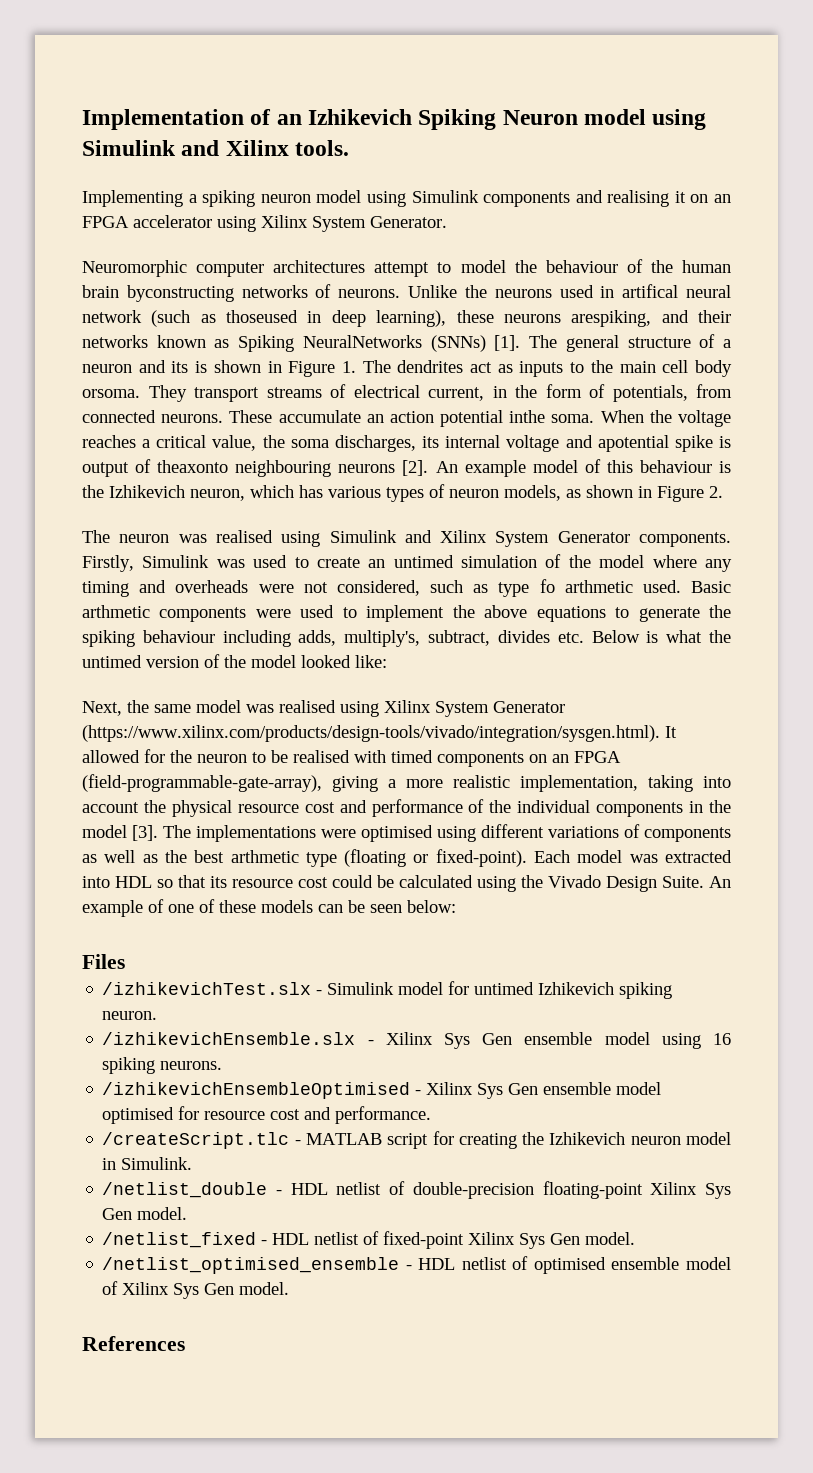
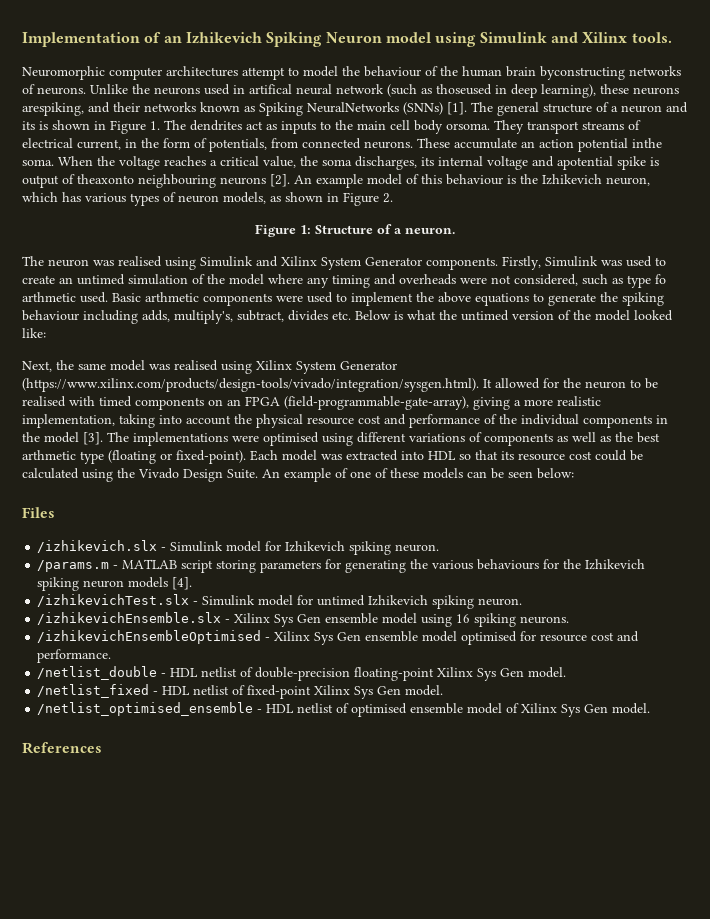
[82,190,732,207] [82,215,447,232] // Implementing a spiking neuron model using Simulink components and realising it on an FPGA accelerator using Xilinx System Generator. -> (672, 37) none
(723, 492) none -> [255,224,455,237] // Figure 1: Structure of a neuron.
(125, 961) none -> [37,540,440,555] [37,559,646,573] [37,577,193,591] // /izhikevich.slx - Simulink model for Izhikevich spiking neuron. // /params.m - MATLAB script storing parameters for generating the various behaviours for the Izhikevich spiking neuron models [4].
[102,1131,731,1149] [102,1157,193,1170] // /createScript.tlc - MATLAB script for creating the Izhikevich neuron model in Simulink. -> (112, 656) none

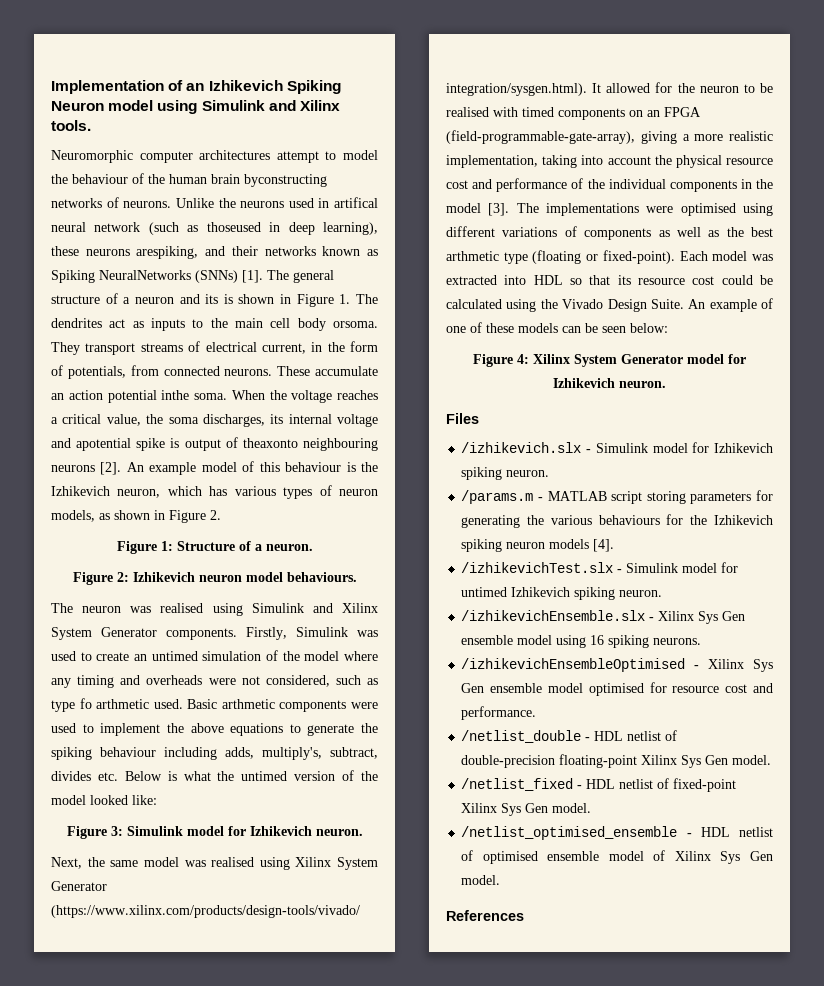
(455, 231) none -> [72,572,357,585] // Figure 2: Izhikevich neuron model behaviours.
(46, 333) none -> [66,826,363,839] // Figure 3: Simulink model for Izhikevich neuron.
(574, 473) none -> [473,354,746,367] [553,378,666,388] // Figure 4: Xilinx System Generator model for Izhikevich neuron.

